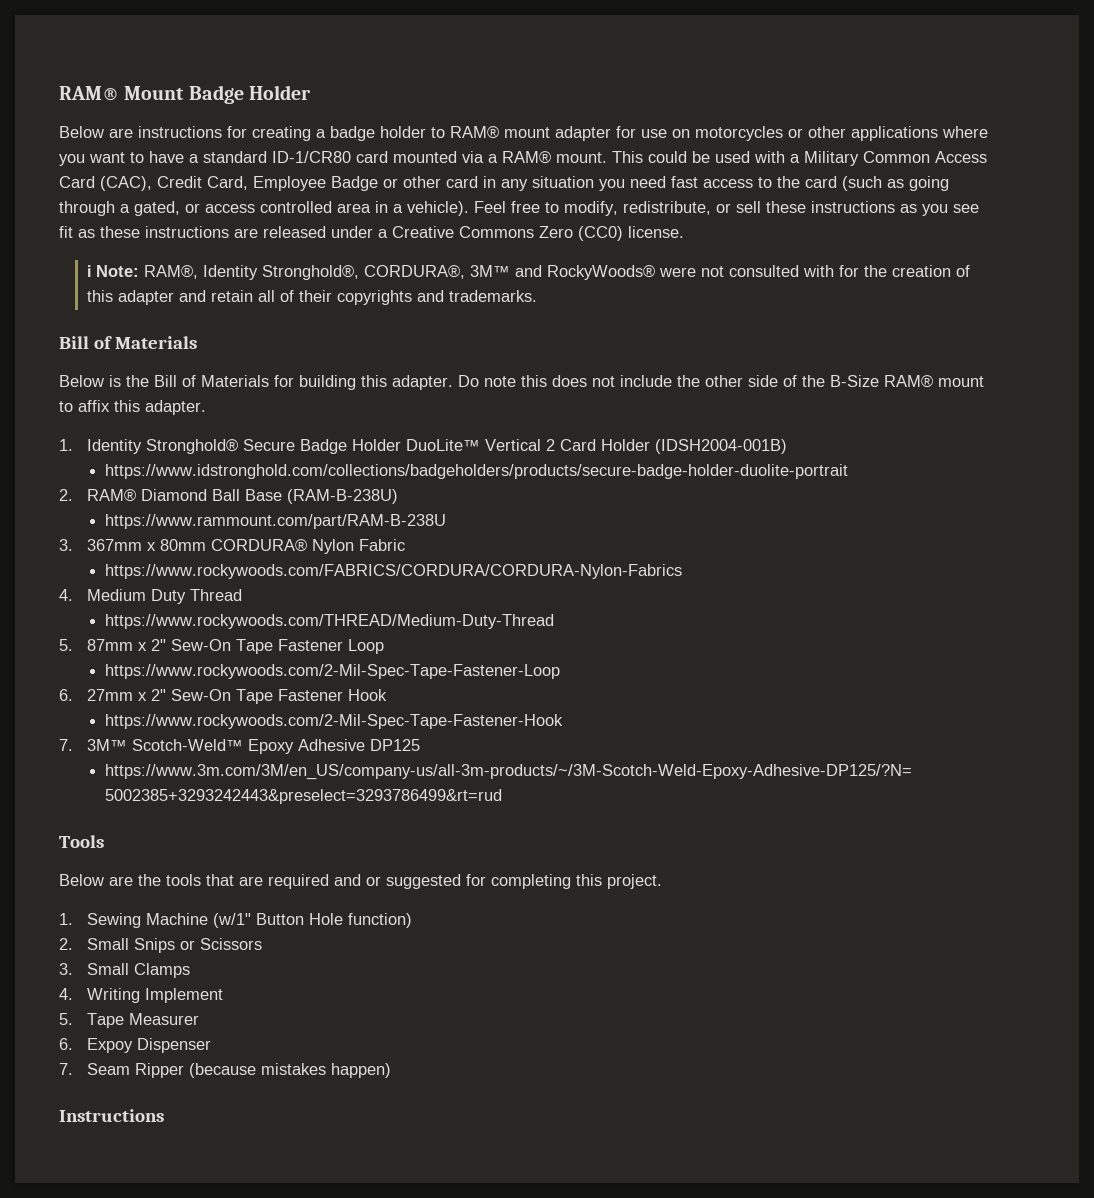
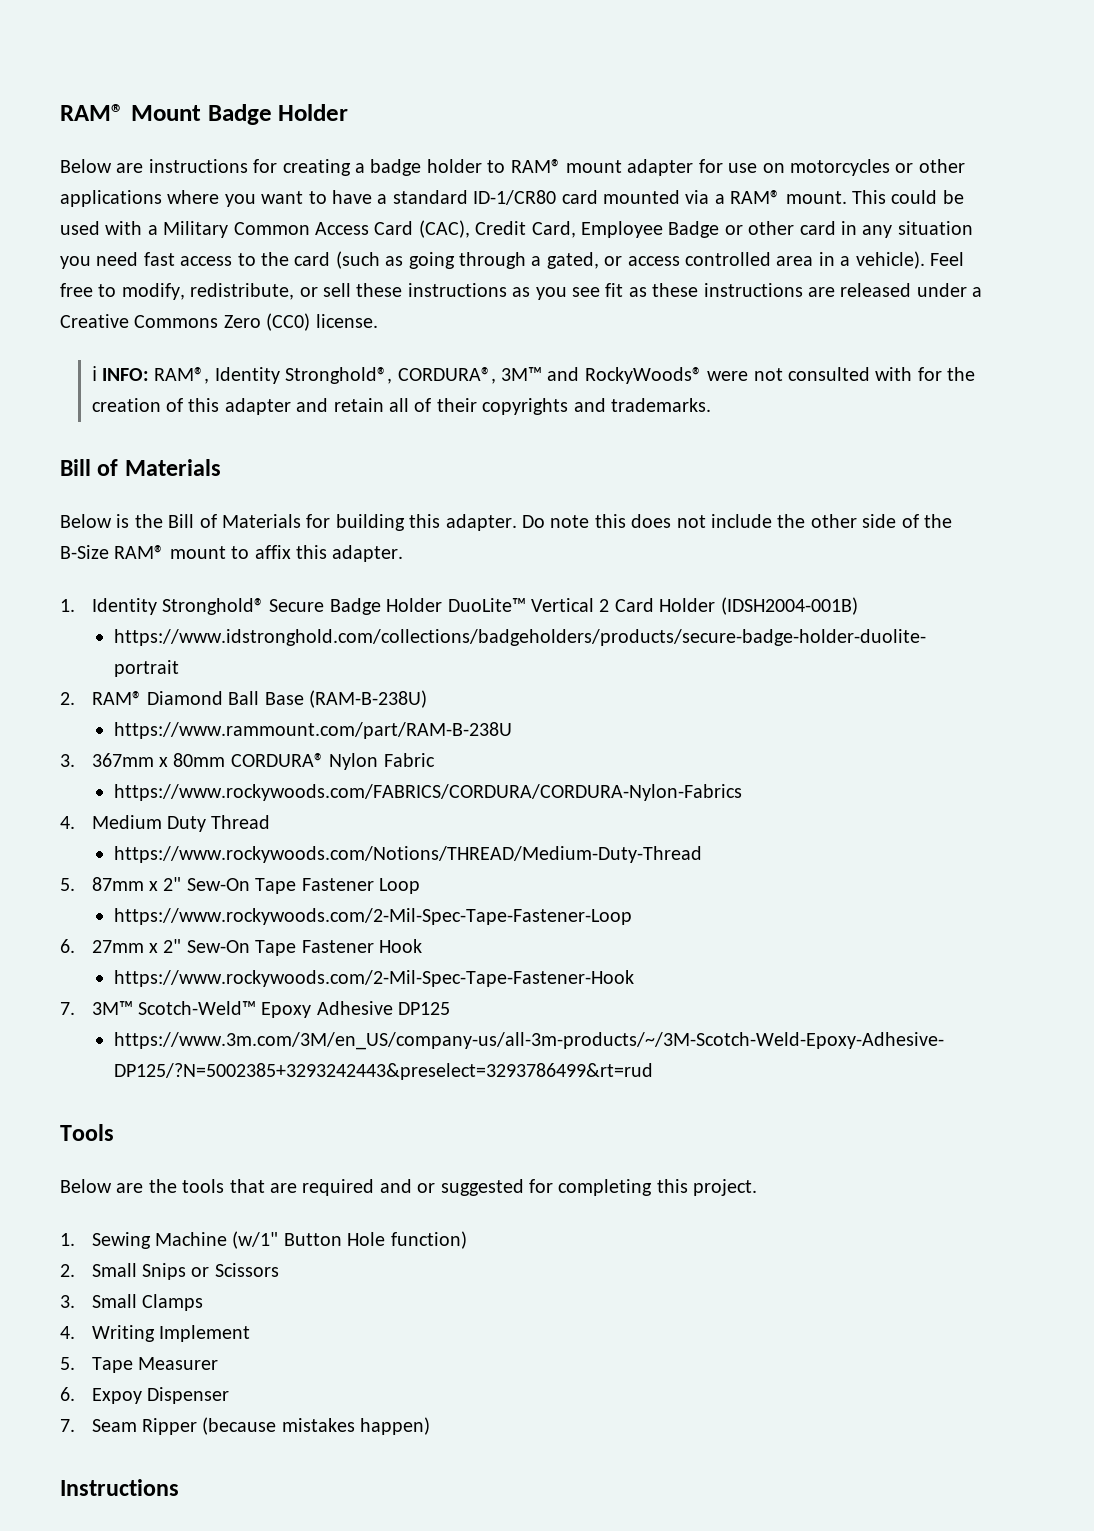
[95,265,139,277] Note: -> [102,368,150,381] INFO:
[104,614,554,629] https://www.rockywoods.com/THREAD/Medium-Duty-Thread -> [113,846,702,863] https://www.rockywoods.com/Notions/THREAD/Medium-Duty-Thread

